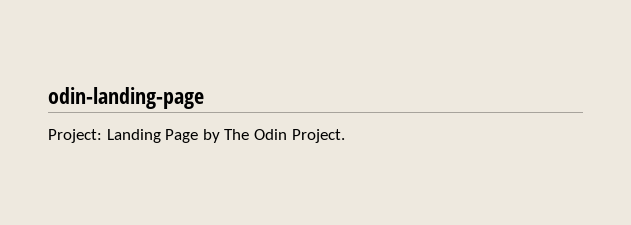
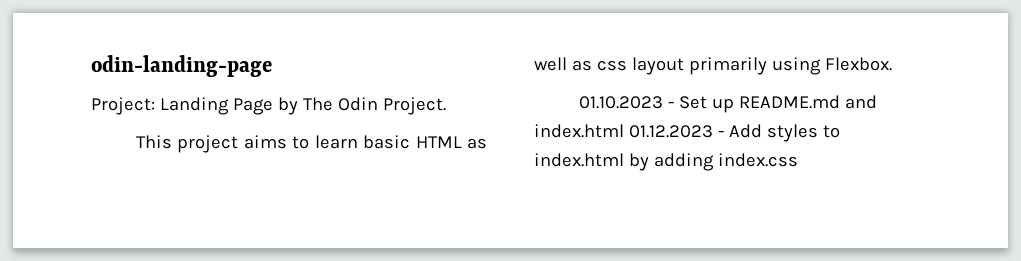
(345, 136) none -> [135,135,487,153] [534,57,892,75] [578,95,877,113] [534,124,840,142] [534,153,798,171] // This project aims to learn basic HTML as well as css layout primarily using Flexbox. // 01.10.2023 - Set up README.md and index.html 01.12.2023 - Add styles to index.html by adding index.css

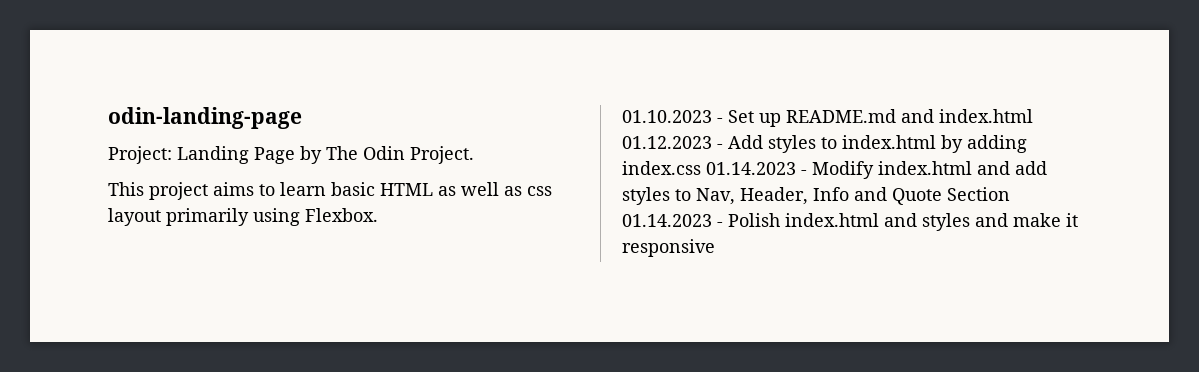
(798, 160) none -> [706,161,1047,179] [622,187,1010,205] [622,213,1078,231] [622,239,715,257] 01.14.2023 - Modify index.html and add styles to Nav, Header, Info and Quote Section 01.14.2023 - Polish index.html and styles and make it responsive

